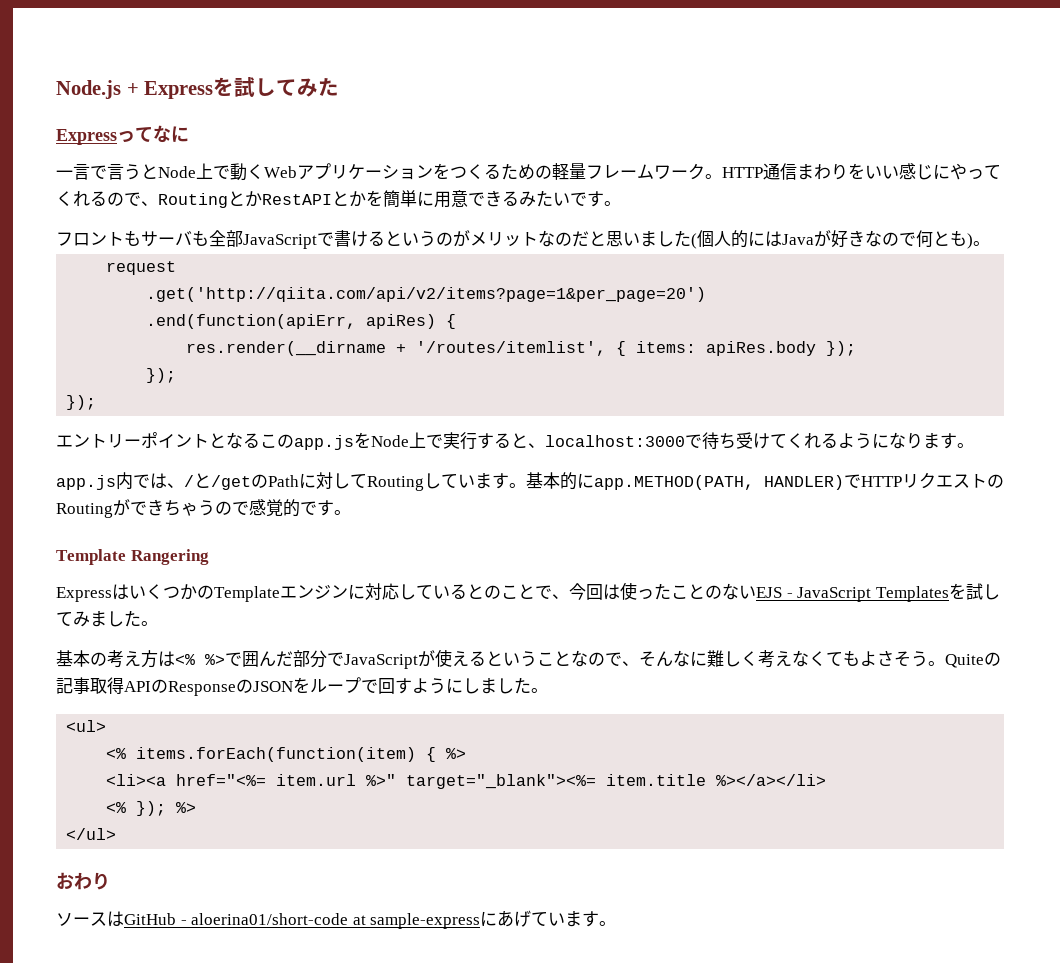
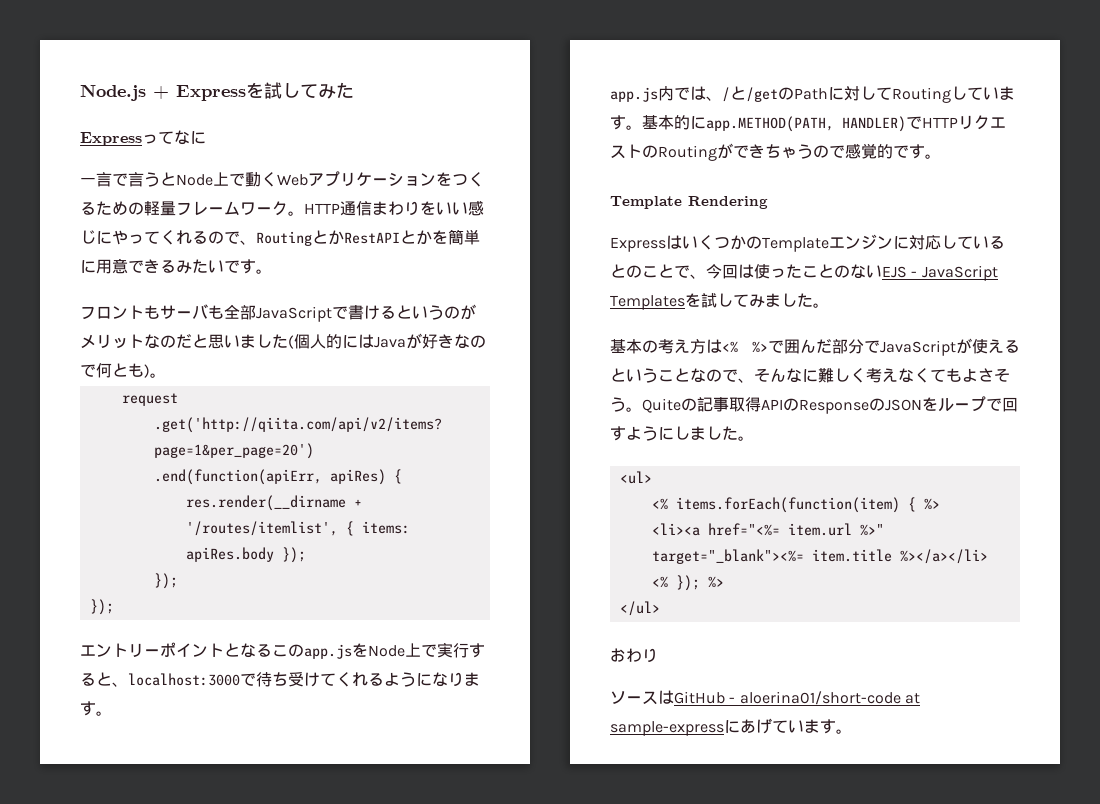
[130,549,209,565] Rangering -> [688,196,768,209] Rendering

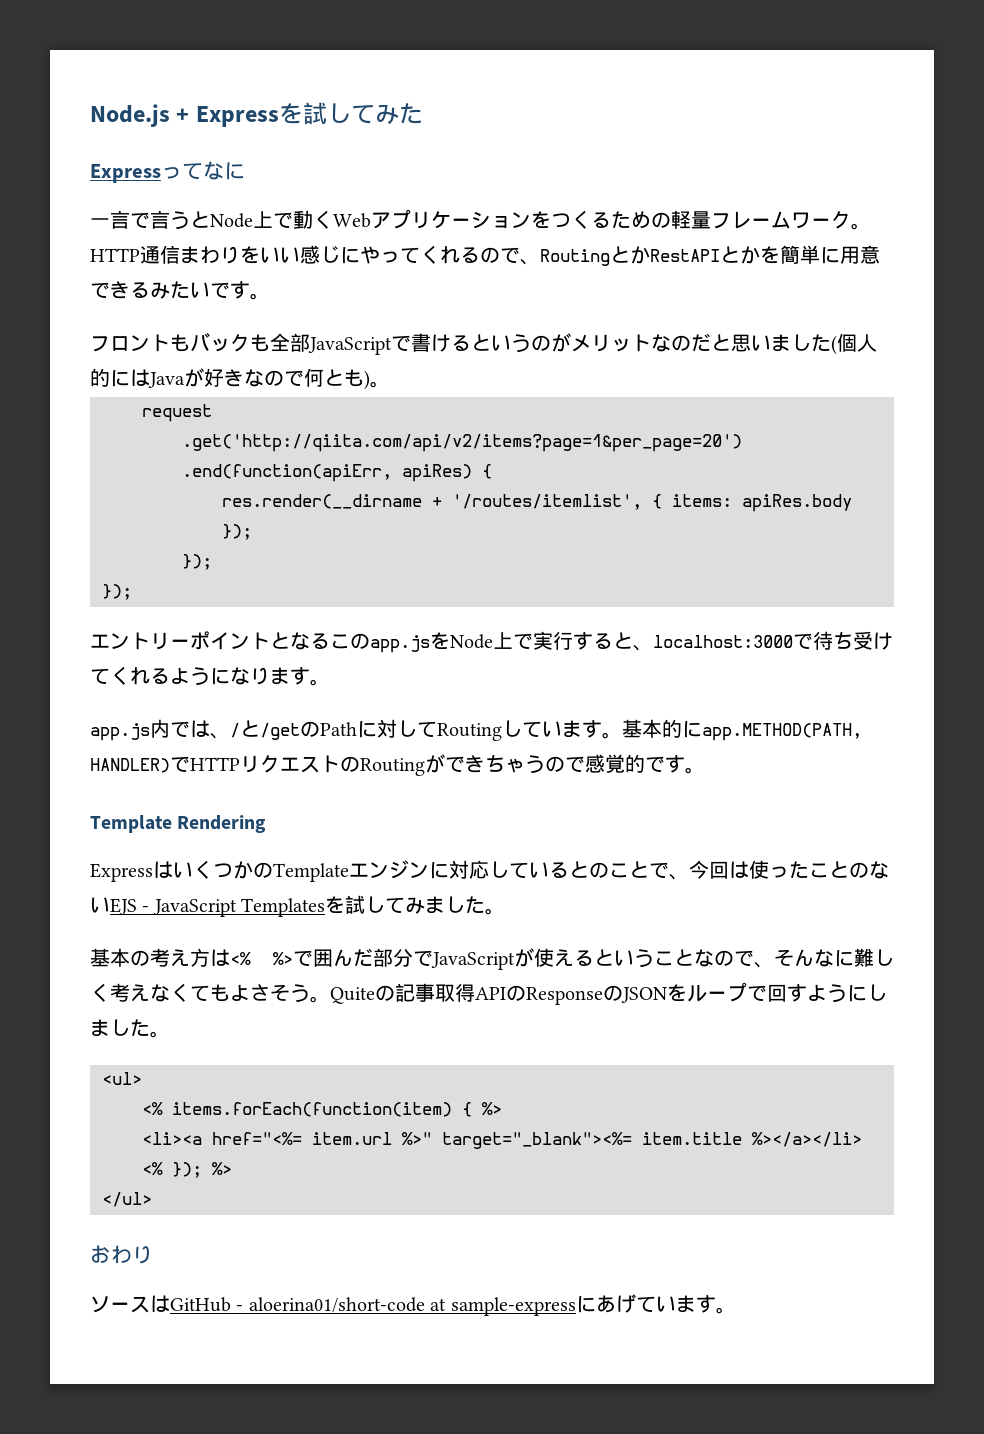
[160,304,208,319] サーバ -> [190,332,250,352] バック

